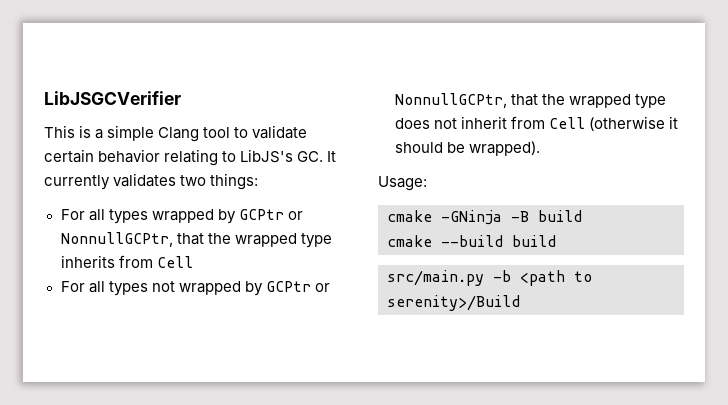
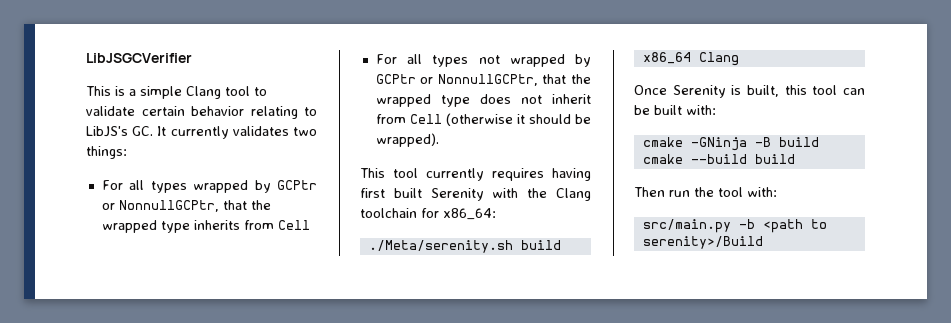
[378,176,427,191] Usage: -> [360,168,591,181] [360,188,591,201] [360,208,496,220] [368,240,561,253] [642,52,739,66] [634,85,865,98] [634,105,716,115] This tool currently requires having first built Serenity with the Clang toolchain for x86_64: // ./Meta/serenity.sh build x86_64 Clang // Once Serenity is built, this tool can be built with:
(556, 241) none -> [634,187,777,197] // Then run the tool with:

